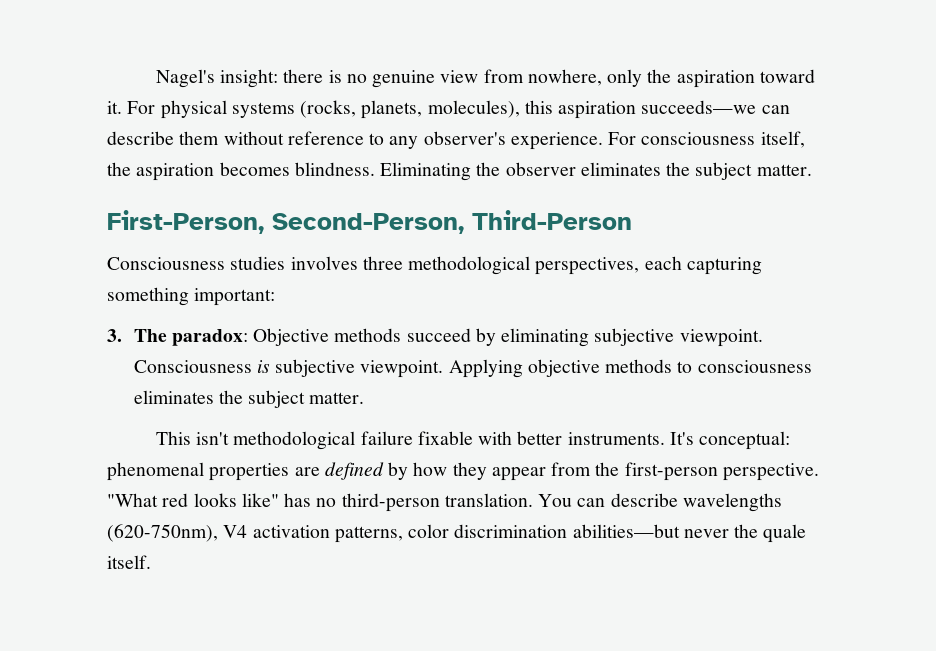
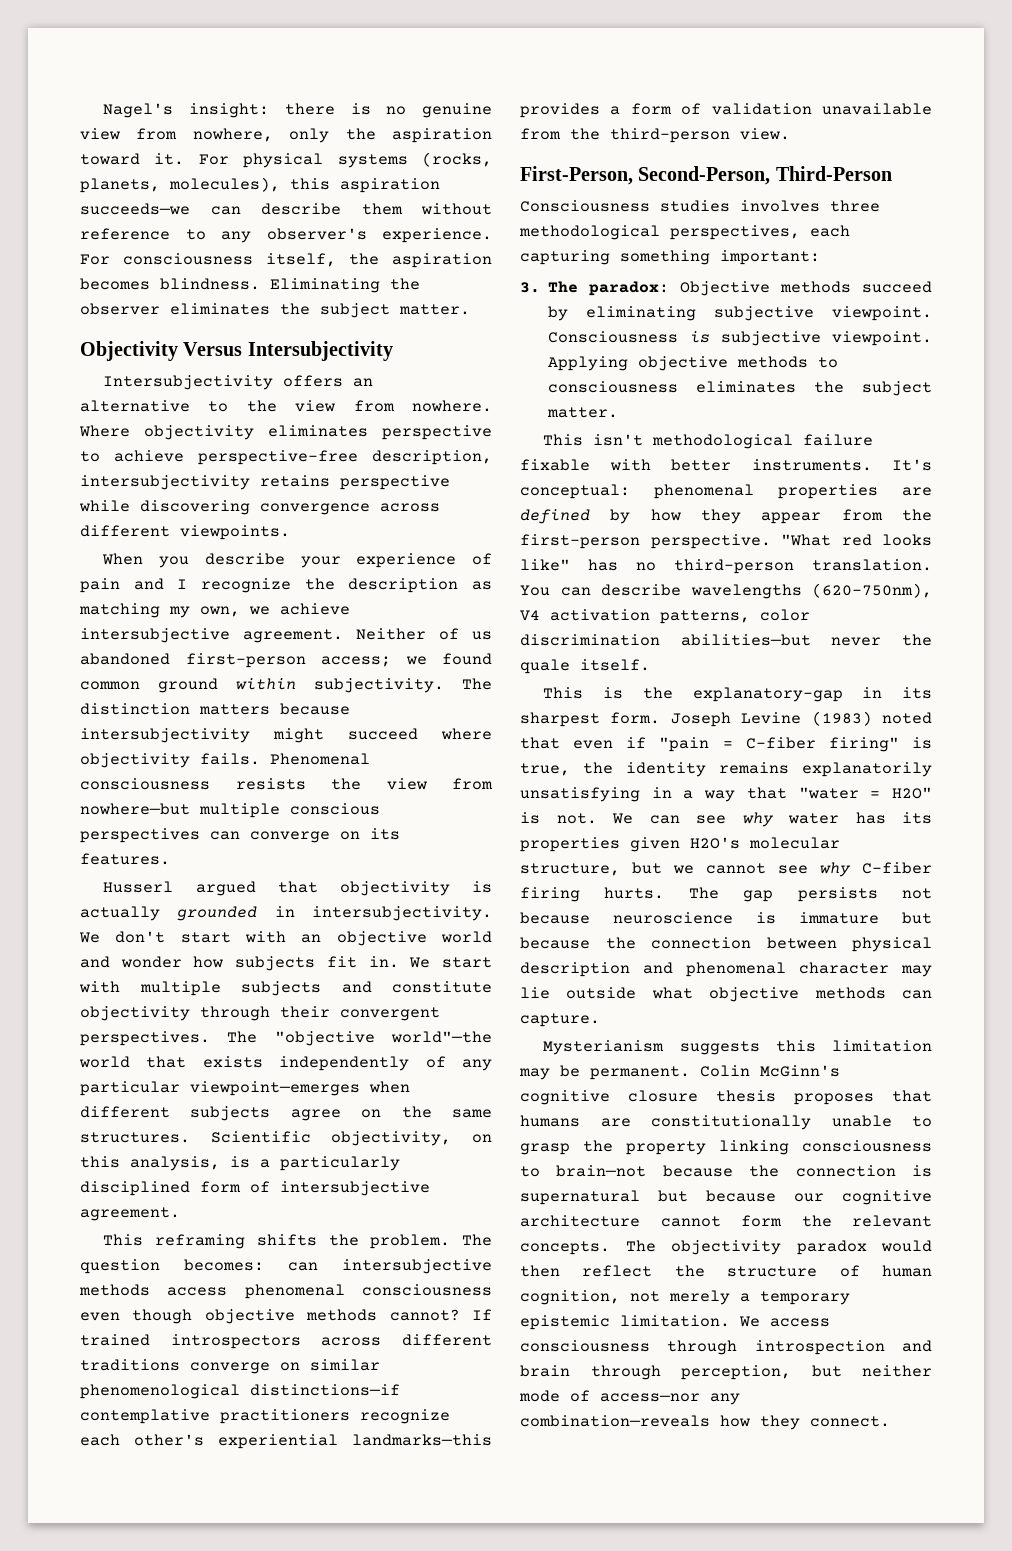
(812, 170) none -> [80,341,393,361] [103,375,374,390] [80,400,492,412] [79,425,492,440] [80,450,492,465] [80,475,450,490] [79,500,440,515] [80,525,290,540] [102,553,492,568] [80,578,492,593] [79,603,350,618] [80,628,492,643] [80,653,492,668] [80,678,492,693] [80,703,350,715] [80,728,492,743] [80,753,370,768] [80,778,493,790] [80,803,380,818] [80,828,400,843] [80,853,170,865] [103,881,492,896] [80,906,492,921] [79,931,492,946] [80,956,493,971] [79,981,492,996] [80,1006,440,1021] [80,1031,492,1046] [79,1056,492,1071] [80,1081,410,1096] [80,1106,492,1121] [80,1131,492,1146] [80,1156,400,1171] [80,1181,430,1196] [80,1207,180,1221] [103,1234,492,1249] [80,1259,492,1274] [79,1284,492,1299] [80,1309,492,1324] [80,1334,492,1349] [80,1359,380,1374] [80,1384,400,1399] [80,1409,450,1424] [80,1434,492,1449] [520,103,932,118] [520,128,790,143] // Objectivity Versus Intersubjectivity // Intersubjectivity offers an alternative to the view from nowhere. Where objectivity eliminates perspective to achieve perspective-free description, intersubjectivity retains perspective while discovering convergence across different viewpoints. // When you describe your experience of pain and I recognize the description as matching my own, we achieve intersubjective agreement. Neither of us abandoned first-person access; we found common ground within subjectivity. The distinction matters because intersubjectivity might succeed where objectivity fails. Phenomenal consciousness resists the view from nowhere—but multiple conscious perspectives can converge on its features. // Husserl argued that objectivity is actually grounded in intersubjectivity. We don't start with an objective world and wonder how subjects fit in. We start with multiple subjects and constitute objectivity through their convergent perspectives. The "objective world"—the world that exists independently of any particular viewpoint—emerges when different subjects agree on the same structures. Scientific objectivity, on this analysis, is a particularly disciplined form of intersubjective agreement. // This reframing shifts the problem. The question becomes: can intersubjective methods access phenomenal consciousness even though objective methods cannot? If trained introspectors across different traditions converge on similar phenomenological distinctions—if contemplative practitioners recognize each other's experiential landmarks—this provides a form of validation unavailable from the third-person view.
(151, 562) none -> [543,687,932,702] [520,711,932,727] [520,737,932,752] [520,762,932,777] [520,787,932,802] [520,812,932,827] [520,837,840,852] [520,862,932,877] [520,887,932,902] [520,912,932,924] [520,937,932,952] [520,962,932,977] [520,987,932,1002] [520,1013,600,1027] [543,1040,932,1055] [519,1065,840,1080] [520,1090,932,1105] [520,1115,932,1130] [520,1140,932,1155] [520,1165,932,1177] [520,1190,932,1205] [520,1215,932,1227] [520,1240,932,1255] [520,1265,932,1277] [520,1290,850,1305] [520,1315,830,1330] [520,1340,932,1355] [520,1365,932,1380] [519,1390,740,1405] [520,1415,890,1430] // This is the explanatory-gap in its sharpest form. Joseph Levine (1983) noted that even if "pain = C-fiber firing" is true, the identity remains explanatorily unsatisfying in a way that "water = H2O" is not. We can see why water has its properties given H2O's molecular structure, but we cannot see why C-fiber firing hurts. The gap persists not because neuroscience is immature but because the connection between physical description and phenomenal character may lie outside what objective methods can capture. // Mysterianism suggests this limitation may be permanent. Colin McGinn's cognitive closure thesis proposes that humans are constitutionally unable to grasp the property linking consciousness to brain—not because the connection is supernatural but because our cognitive architecture cannot form the relevant concepts. The objectivity paradox would then reflect the structure of human cognition, not merely a temporary epistemic limitation. We access consciousness through introspection and brain through perception, but neither mode of access—nor any combination—reveals how they connect.

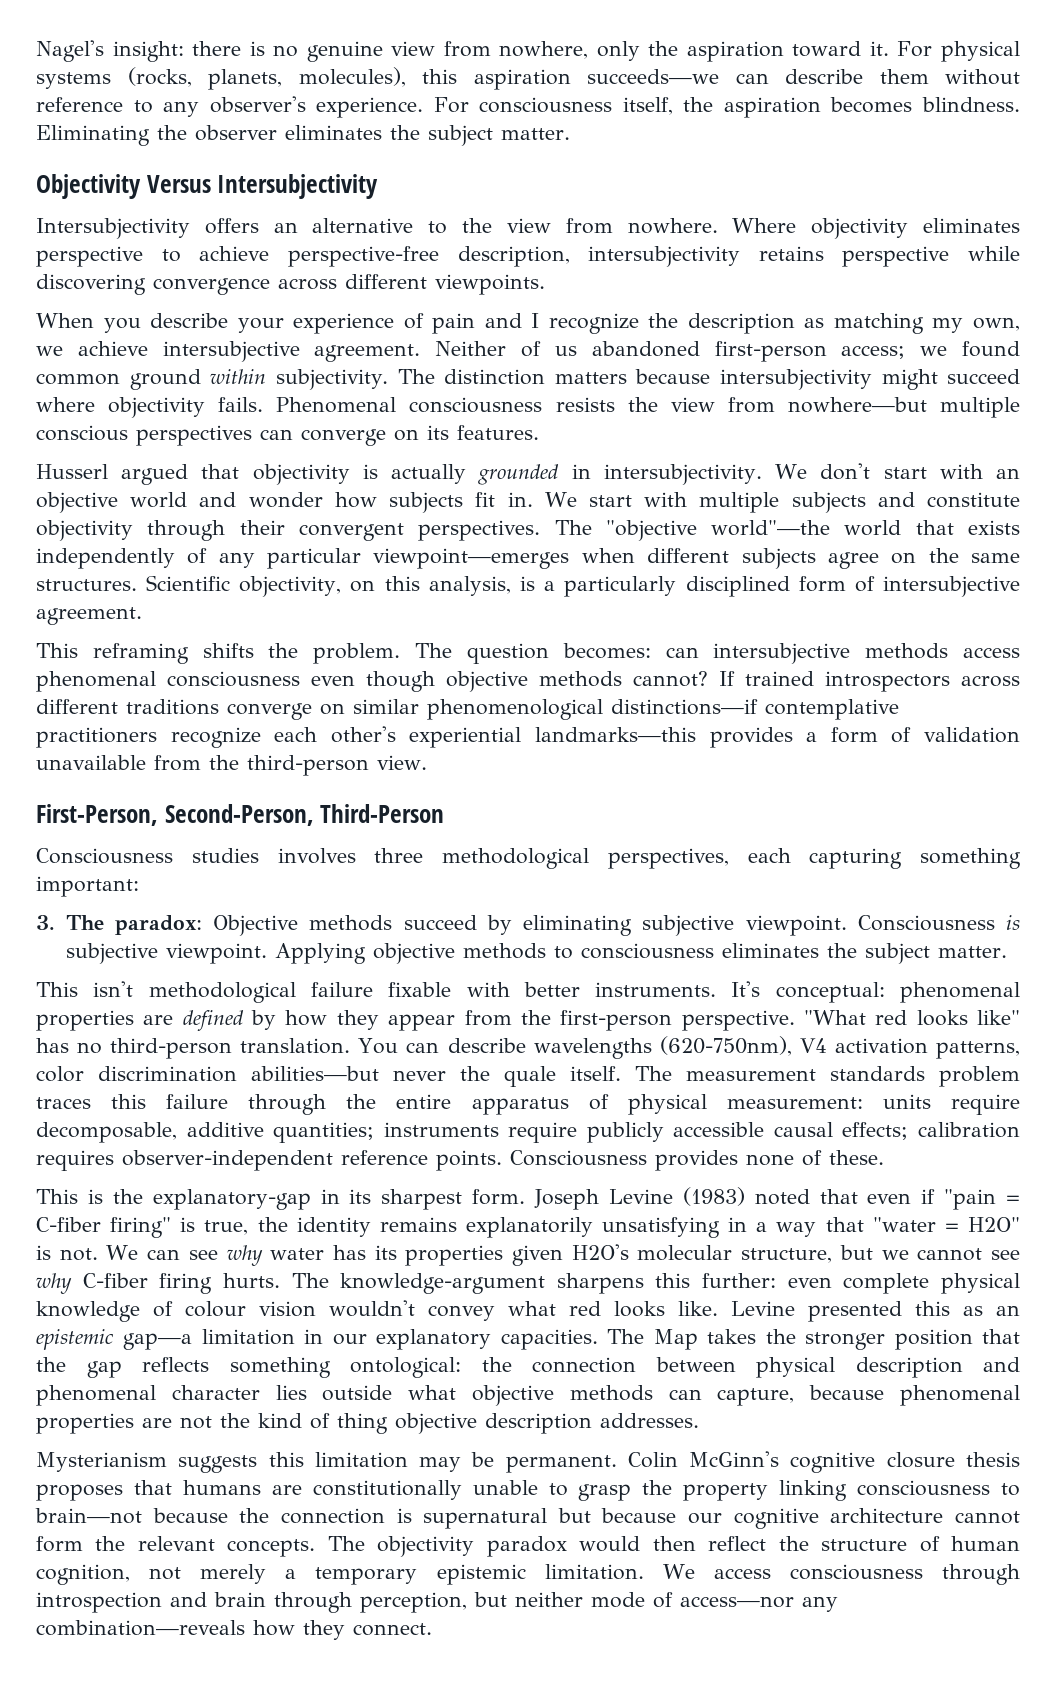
(650, 665) none -> [635,1066,1020,1087] [36,1094,1021,1115] [36,1122,1020,1143] [36,1150,884,1171] The measurement standards problem traces this failure through the entire apparatus of physical measurement: units require decomposable, additive quantities; instruments require publicly accessible causal effects; calibration requires observer-independent reference points. Consciousness provides none of these.
[743,887,932,902] [520,912,932,924] [520,937,590,949] gap persists not because neuroscience is immature but because -> [340,1273,1020,1294] [36,1300,1020,1322] [36,1329,1020,1350] [36,1357,461,1378] knowledge-argument sharpens this further: even complete physical knowledge of colour vision wouldn't convey what red looks like. Levine presented this as an epistemic gap—a limitation in our explanatory capacities. The Map takes the stronger position that the gap reflects something ontological:
[901,965,932,977] [520,987,550,999] may lie -> [275,1385,307,1400] lies
[520,1013,600,1027] capture. -> [717,1385,1020,1406] [36,1413,699,1434] capture, because phenomenal properties are not the kind of thing objective description addresses.

